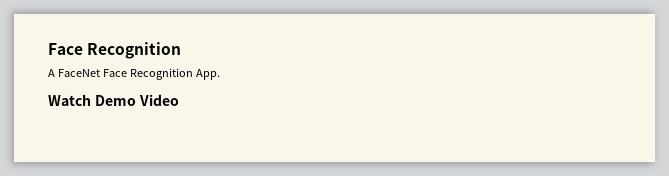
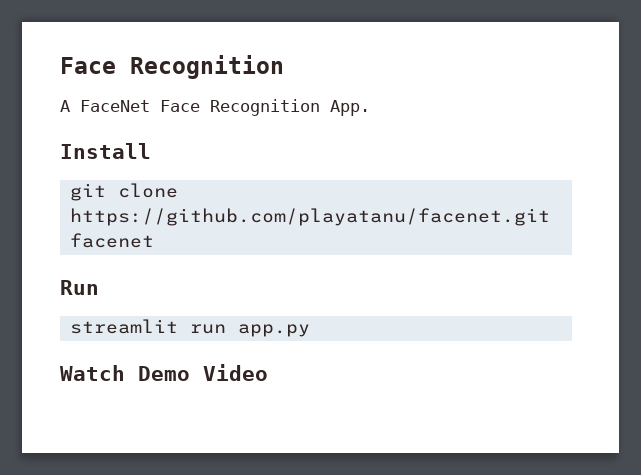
(220, 74) none -> [60,143,151,159] [69,183,178,201] [69,208,550,226] [69,233,154,248] [60,280,99,295] [69,319,310,337] // Install // git clone https://github.com/playatanu/facenet.git facenet // Run // streamlit run app.py

